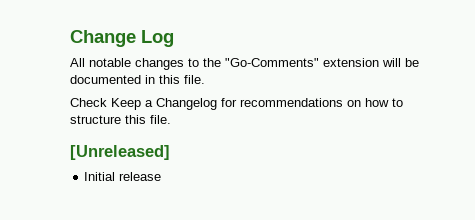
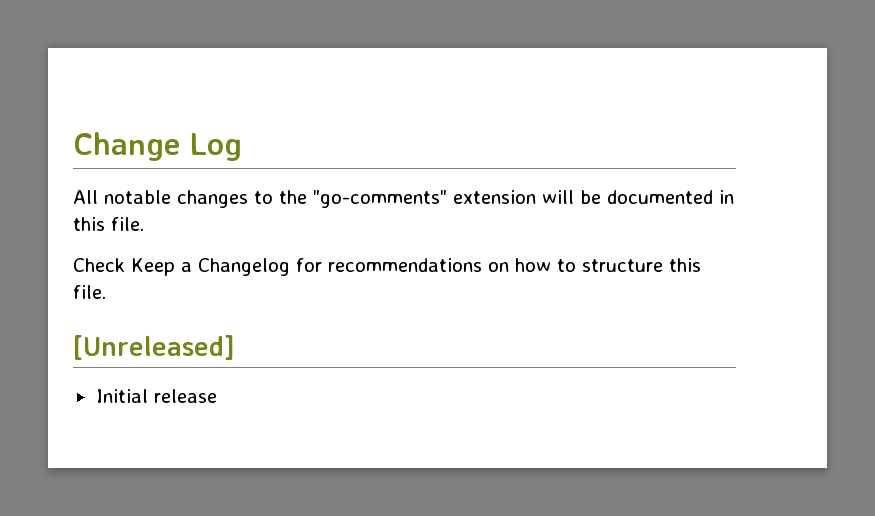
[225,58,319,67] "Go-Comments" -> [313,190,447,208] "go-comments"

